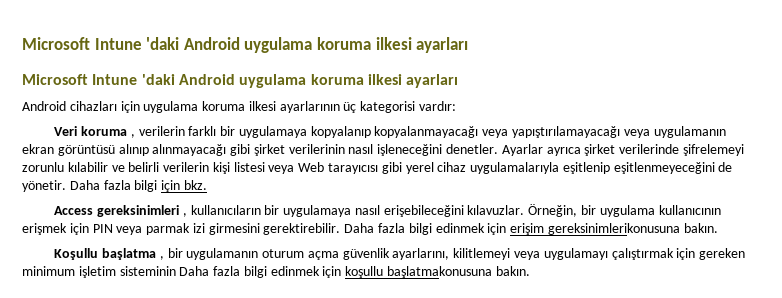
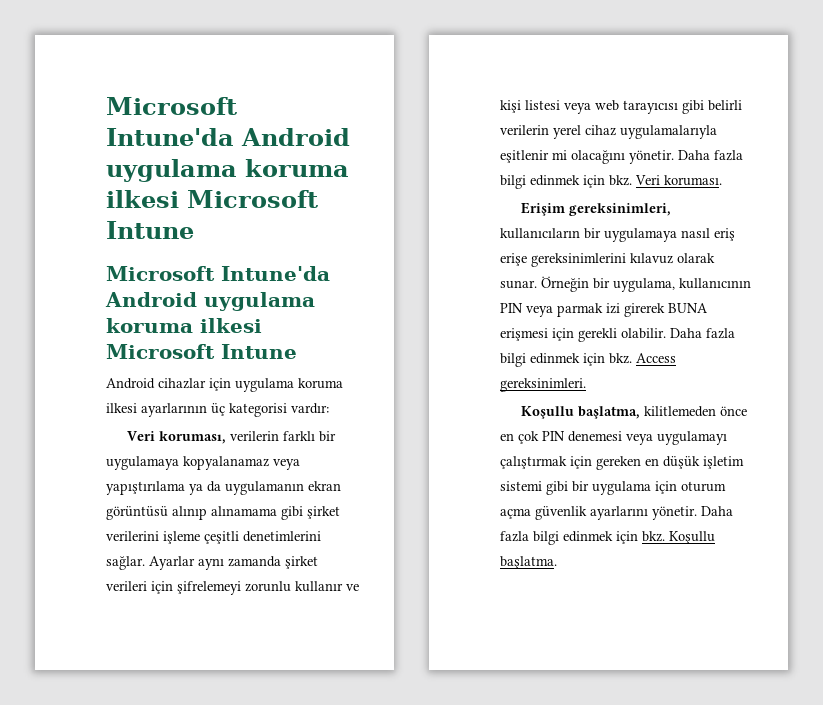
[22,37,469,53] [22,74,459,88] [22,101,117,111] Microsoft Intune 'daki Android uygulama koruma ilkesi ayarları // Microsoft Intune 'daki Android uygulama koruma ilkesi ayarları // Android cihazları -> [106,97,237,115] [106,128,350,146] [106,159,349,182] [106,190,318,208] [106,221,194,239] [106,266,330,281] [105,292,315,311] [106,318,262,333] [106,344,297,359] [106,378,206,389] Microsoft Intune'da Android uygulama koruma ilkesi Microsoft Intune // Microsoft Intune'da Android uygulama koruma ilkesi Microsoft Intune // Android cihazlar
[81,126,135,138] koruma , -> [159,431,227,444] koruması,
[310,126,650,138] kopyalanıp kopyalanmayacağı veya yapıştırılamayacağı veya -> [183,456,300,470] [106,481,221,495] kopyalanamaz veya yapıştırılama ya da
[152,144,227,156] alınmayacağı -> [211,506,277,516] alınamama
[288,144,744,156] [22,162,210,172] verilerinin nasıl işleneceğini denetler. Ayarlar ayrıca şirket verilerinde şifrelemeyi zorunlu kılabilir ve belirli verilerin -> [106,531,321,544] [106,556,318,570] [106,581,359,595] verilerini işleme çeşitli denetimlerini sağlar. Ayarlar aynı zamanda şirket verileri için şifrelemeyi zorunlu kullanır ve
[298,162,325,172] Web -> [595,100,619,111] web
(402, 168) none -> [708,100,742,111] [500,125,549,135] belirli verilerin
[562,162,733,174] [22,180,207,192] [54,204,721,217] [22,223,718,235] [54,248,511,260] eşitlenip eşitlenmeyeceğini de yönetir. Daha fazla bilgi için bkz. // Access gereksinimleri , kullanıcıların bir uygulamaya nasıl erişebileceğini kılavuzlar. Örneğin, bir uygulama kullanıcının erişmek için PIN veya parmak izi girmesini gerektirebilir. Daha fazla bilgi edinmek için erişim gereksinimlerikonusuna bakın. // Koşullu başlatma , bir uygulamanın oturum açma güvenlik ayarlarını, kilitlemeyi -> [500,150,743,164] [500,175,722,189] [521,202,672,216] [500,228,735,242] [500,253,715,267] [500,276,751,292] [500,303,708,317] [500,328,735,342] [500,353,676,367] [500,378,586,392] [521,406,748,419] [500,431,622,444] eşitlenir mi olacağını yönetir. Daha fazla bilgi edinmek için bkz. Veri koruması. // Erişim gereksinimleri, kullanıcıların bir uygulamaya nasıl eriş erişe gereksinimlerini kılavuz olarak sunar. Örneğin bir uygulama, kullanıcının PIN veya parmak izi girerek BUNA erişmesi için gerekli olabilir. Daha fazla bilgi edinmek için bkz. Access gereksinimleri. // Koşullu başlatma, kilitlemeden önce en çok PIN denemesi
[22,266,530,278] minimum işletim sisteminin Daha fazla bilgi edinmek için koşullu başlatmakonusuna bakın. -> [645,456,744,469] [500,481,726,495] [500,506,733,520] [500,531,715,545] [500,556,557,569] en düşük işletim sistemi gibi bir uygulama için oturum açma güvenlik ayarlarını yönetir. Daha fazla bilgi edinmek için bkz. Koşullu başlatma.

